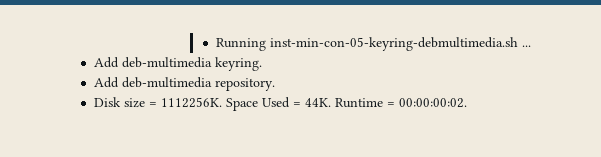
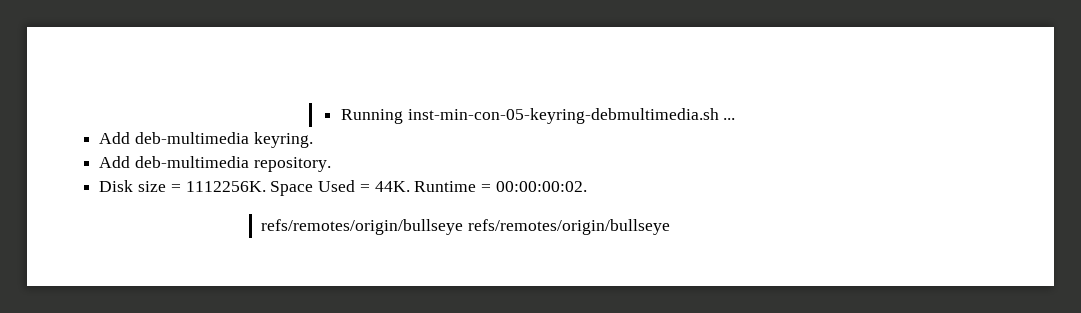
(468, 103) none -> [261,219,671,235] // refs/remotes/origin/bullseye refs/remotes/origin/bullseye

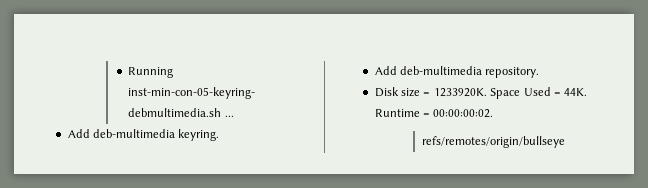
[185,181,266,192] 1112256K. -> [433,88,487,97] 1233920K.
[468,219,671,235] refs/remotes/origin/bullseye -> (565, 142) none

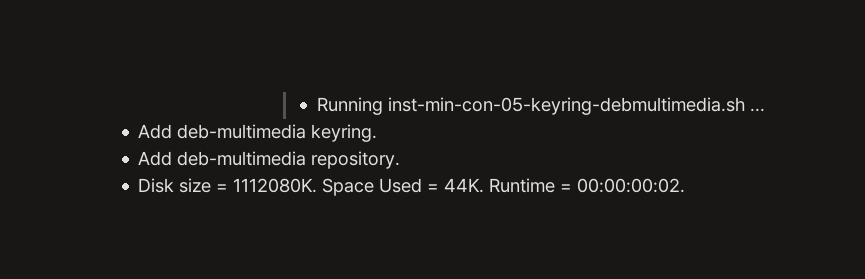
[433,88,487,97] 1233920K. -> [233,178,318,193] 1112080K.
[421,136,565,148] // refs/remotes/origin/bullseye -> (686, 185) none

